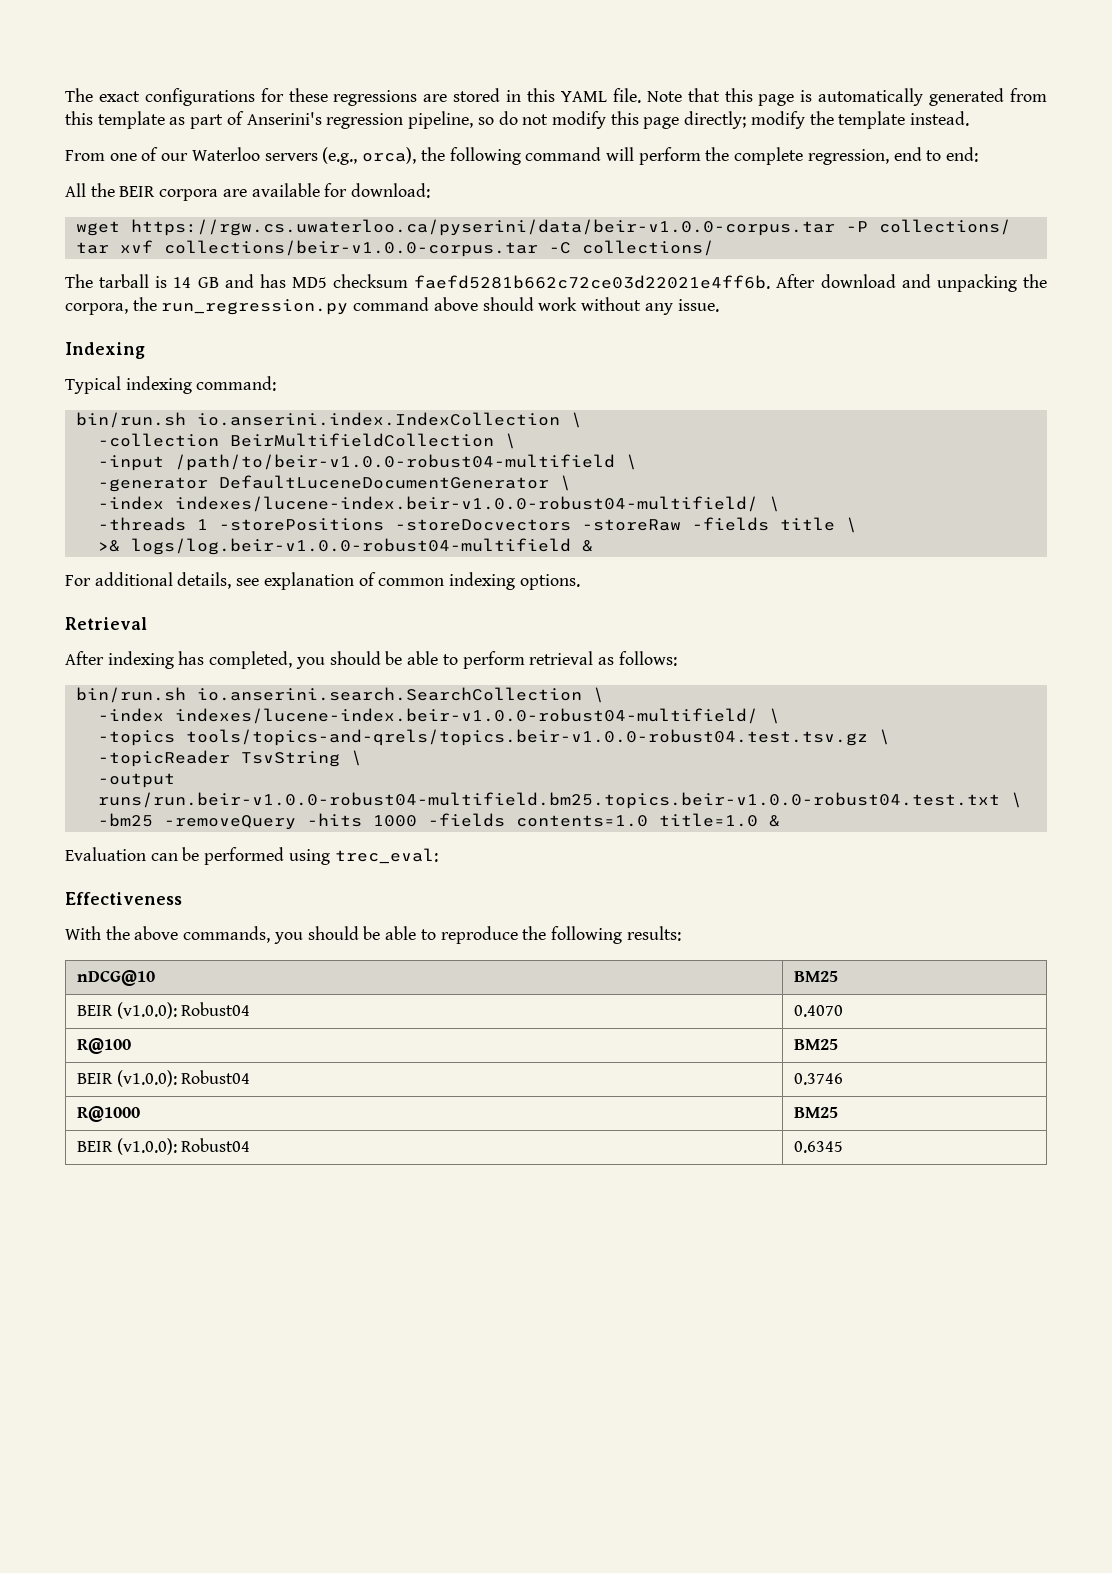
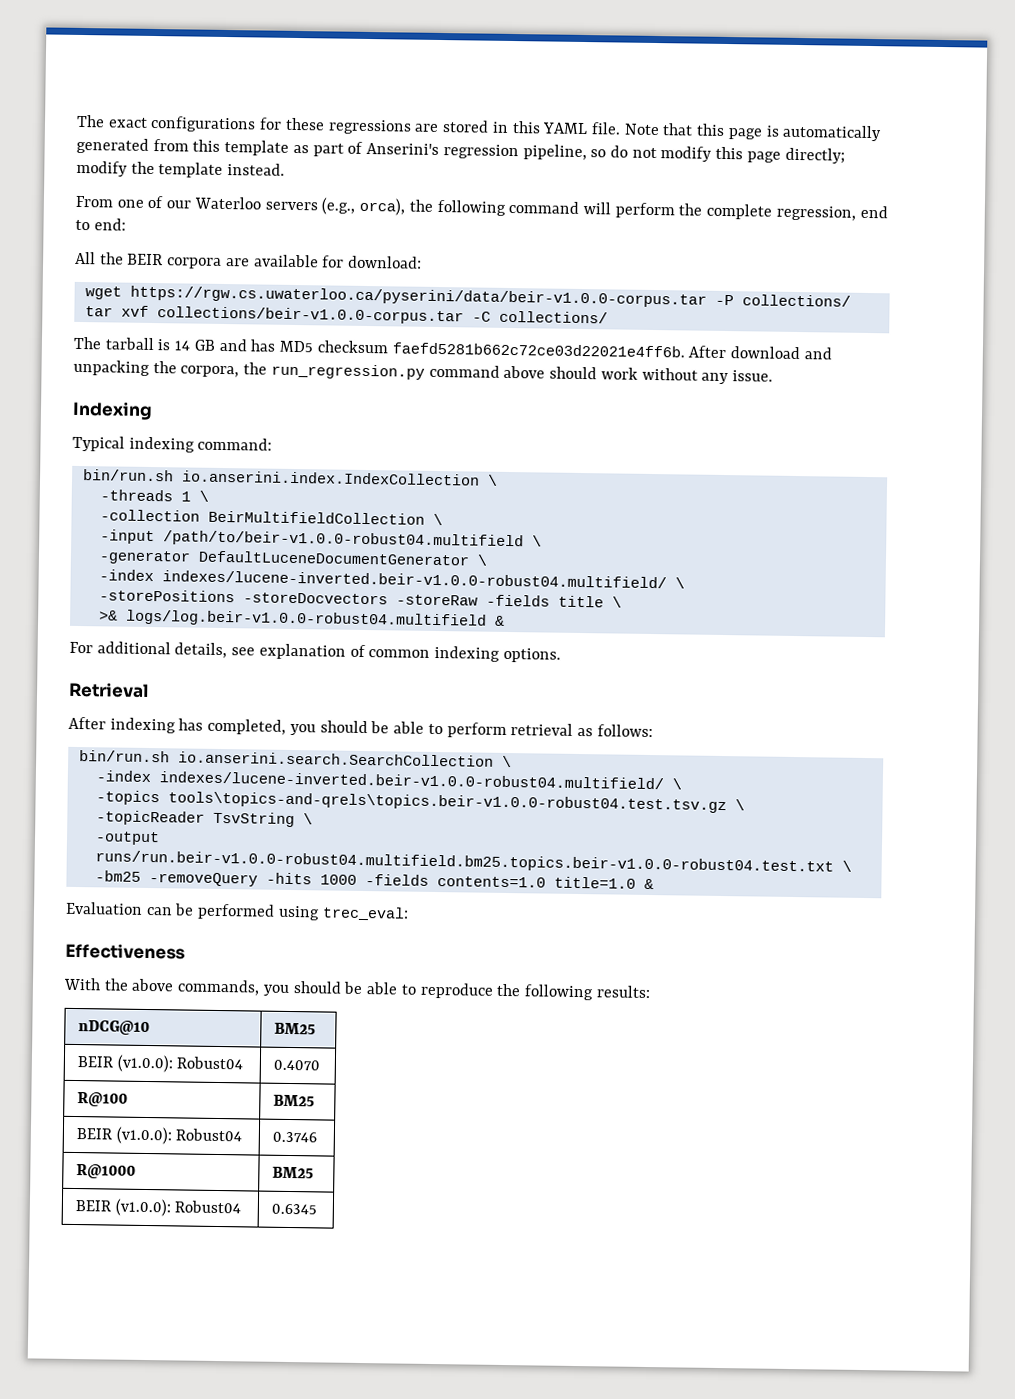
(582, 420) none -> [99,489,209,502] // -threads 1 \
[174,454,615,471] /path/to/beir-v1.0.0-robust04-multifield -> [162,530,524,550] /path/to/beir-v1.0.0-robust04.multifield
[174,496,780,512] [97,517,208,531] indexes/lucene-index.beir-v1.0.0-robust04-multifield/ \ // -threads 1 -> [161,570,685,589] indexes/lucene-inverted.beir-v1.0.0-robust04.multifield/ \ //
[130,538,571,555] logs/log.beir-v1.0.0-robust04-multifield -> [125,609,487,629] logs/log.beir-v1.0.0-robust04.multifield
[174,708,758,724] indexes/lucene-index.beir-v1.0.0-robust04-multifield/ -> [158,771,664,790] indexes/lucene-inverted.beir-v1.0.0-robust04.multifield/
[185,729,868,746] tools/topics-and-qrels/topics.beir-v1.0.0-robust04.test.tsv.gz -> [167,791,727,814] tools\topics-and-qrels\topics.beir-v1.0.0-robust04.test.tsv.gz
[97,792,1000,809] runs/run.beir-v1.0.0-robust04-multifield.bm25.topics.beir-v1.0.0-robust04.test.txt -> [94,850,834,875] runs/run.beir-v1.0.0-robust04.multifield.bm25.topics.beir-v1.0.0-robust04.test.txt

